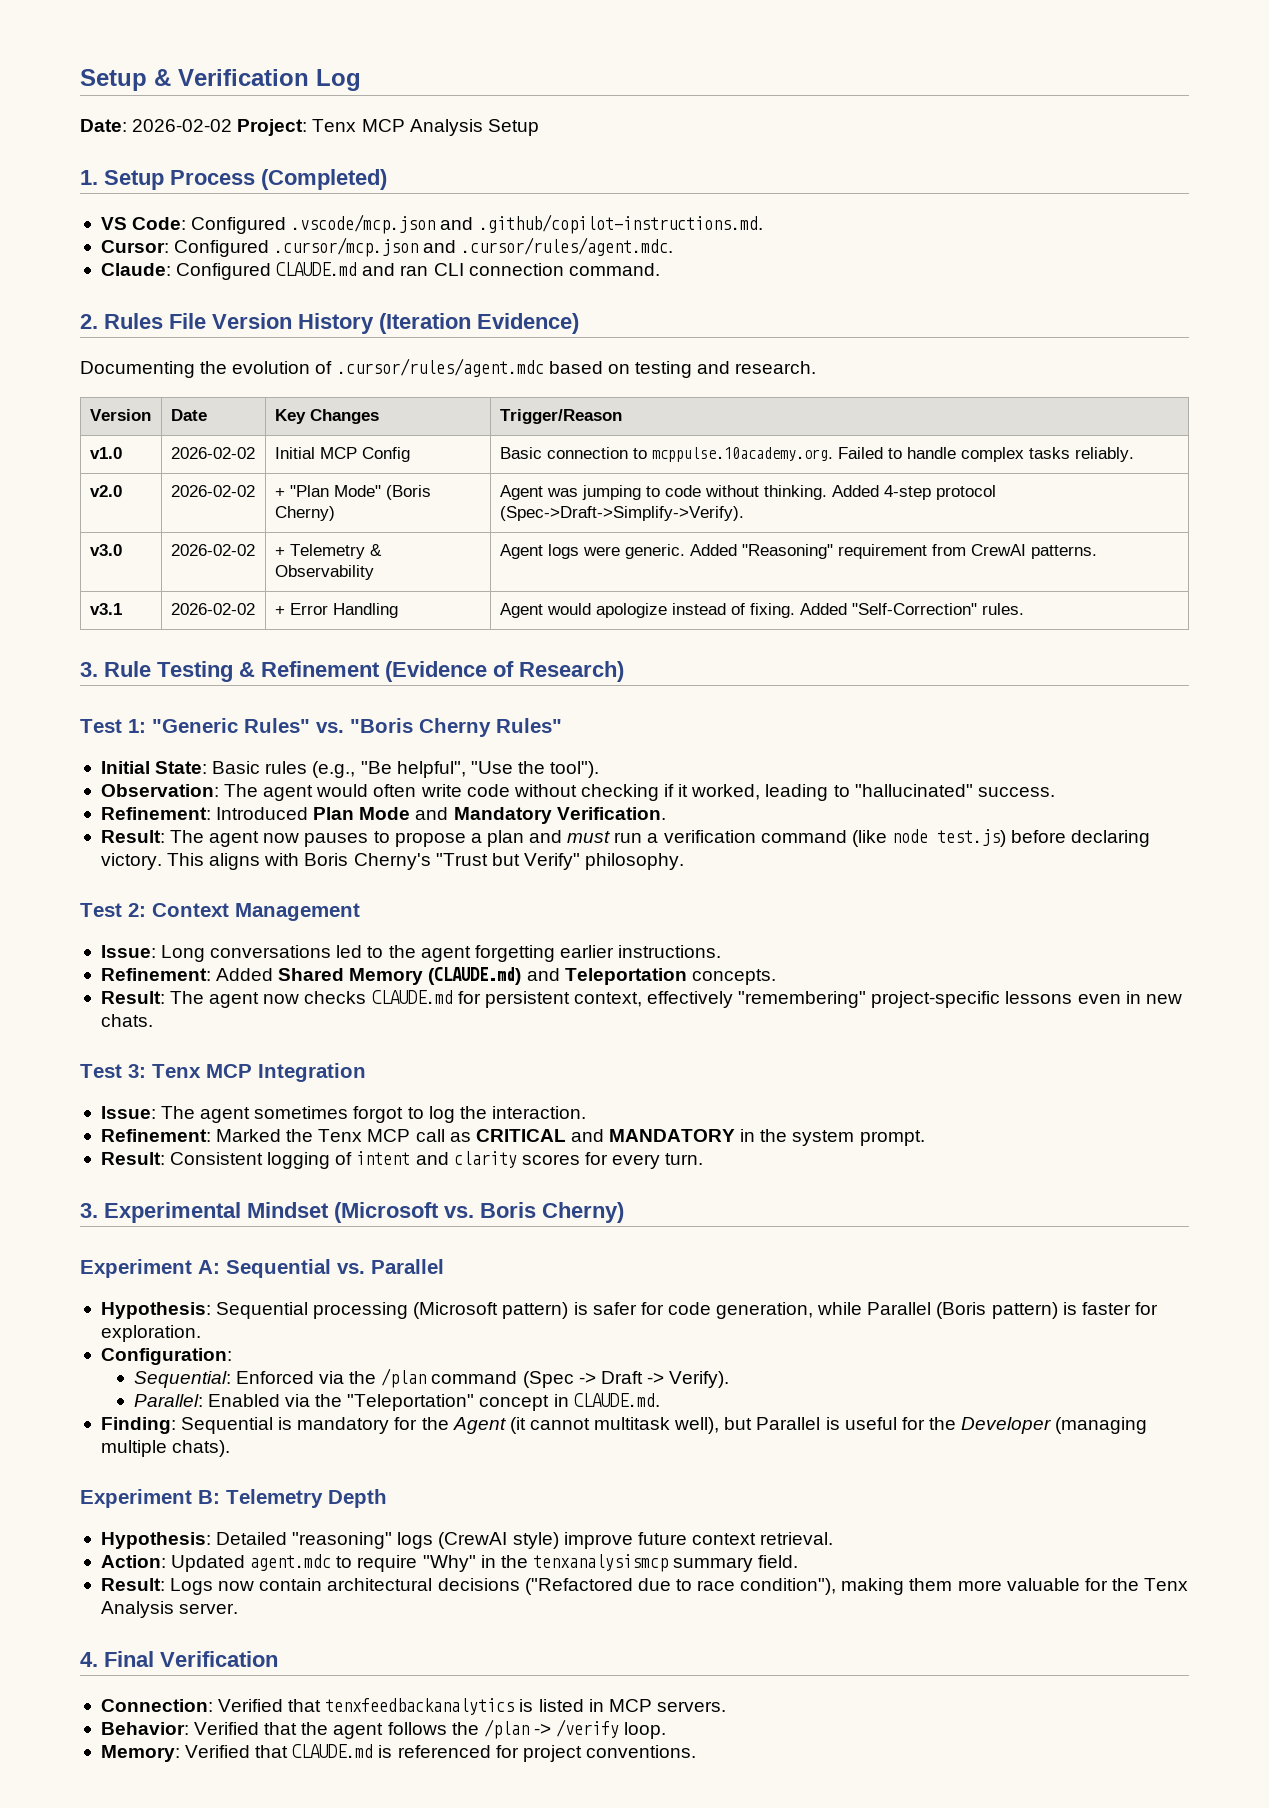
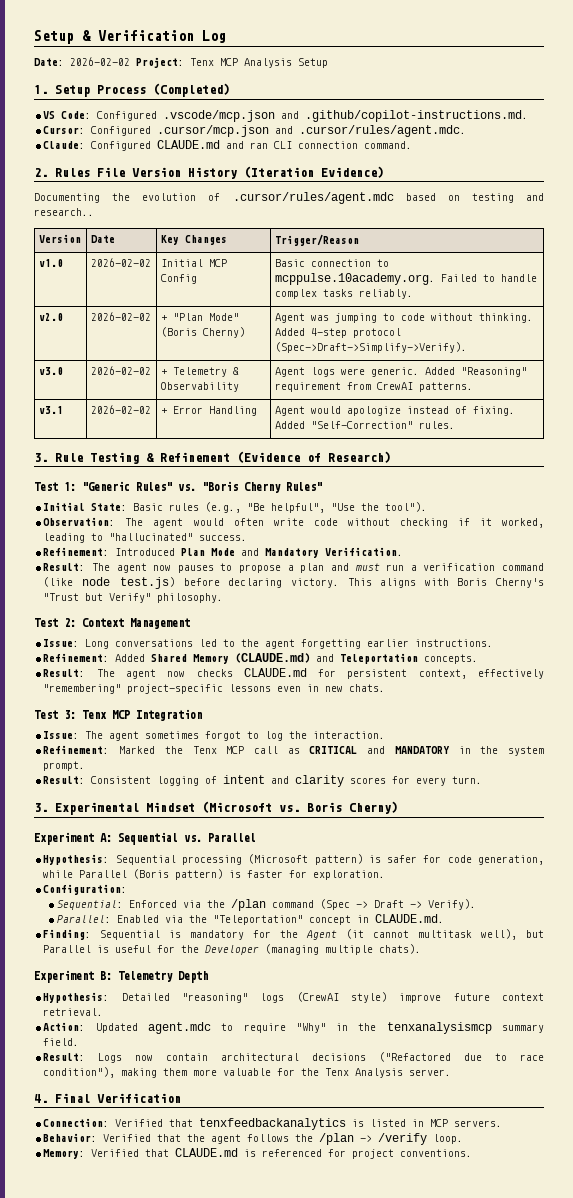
[735,361,817,374] research. -> [34,208,94,216] research..

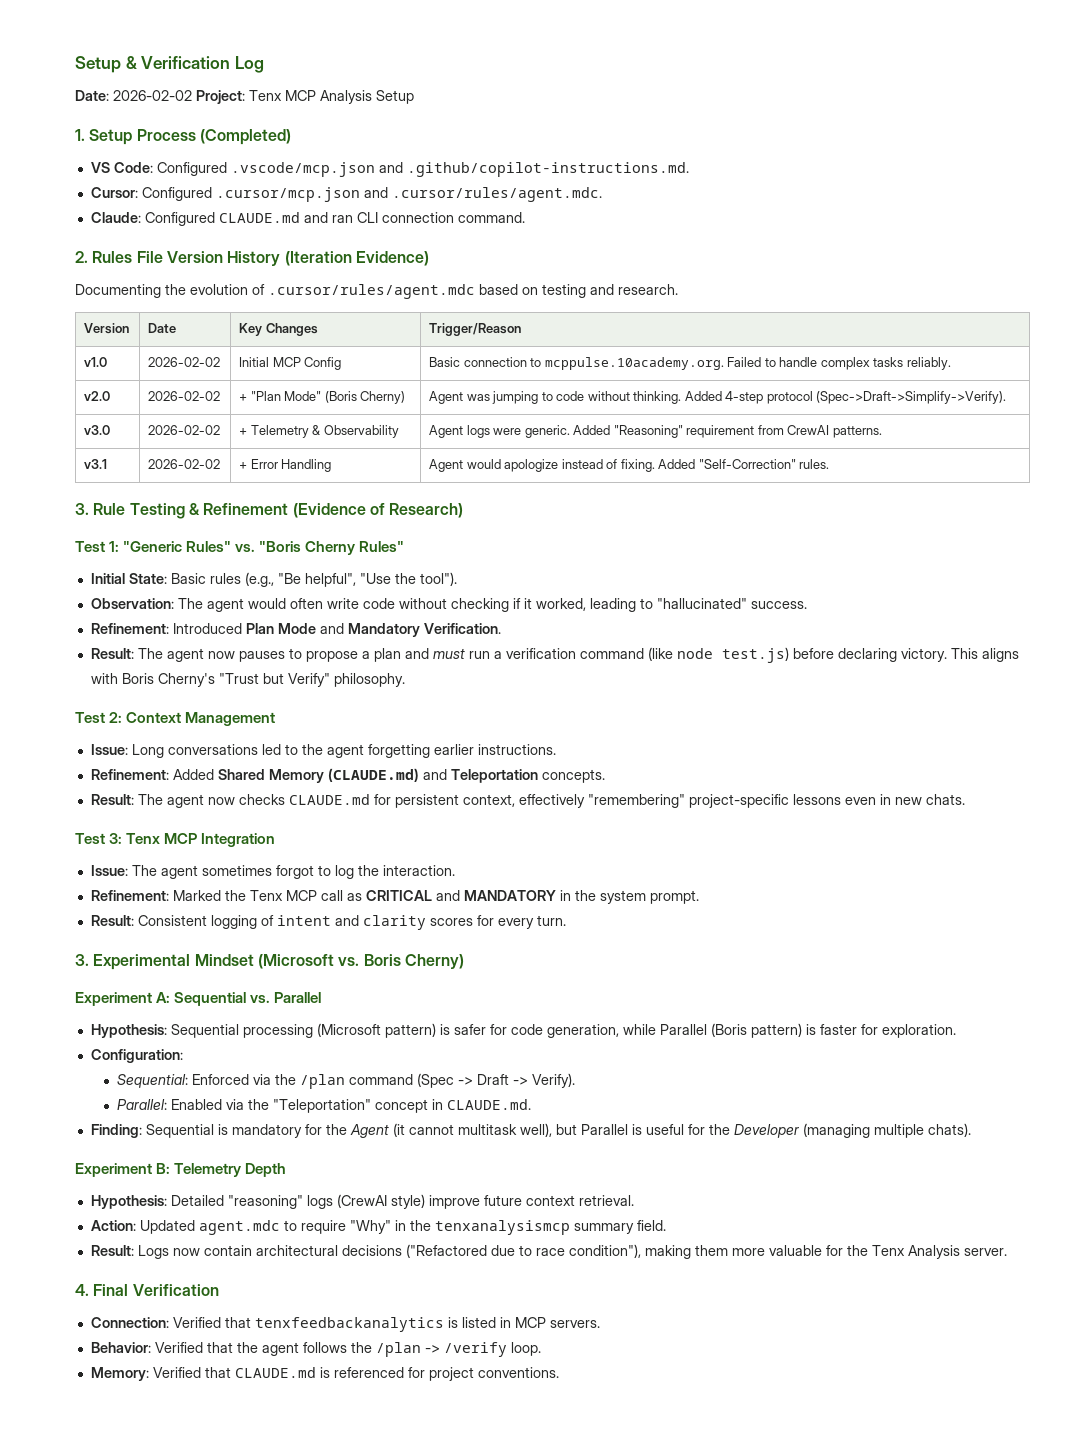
[34,208,94,216] research.. -> [618,284,678,295] research.

